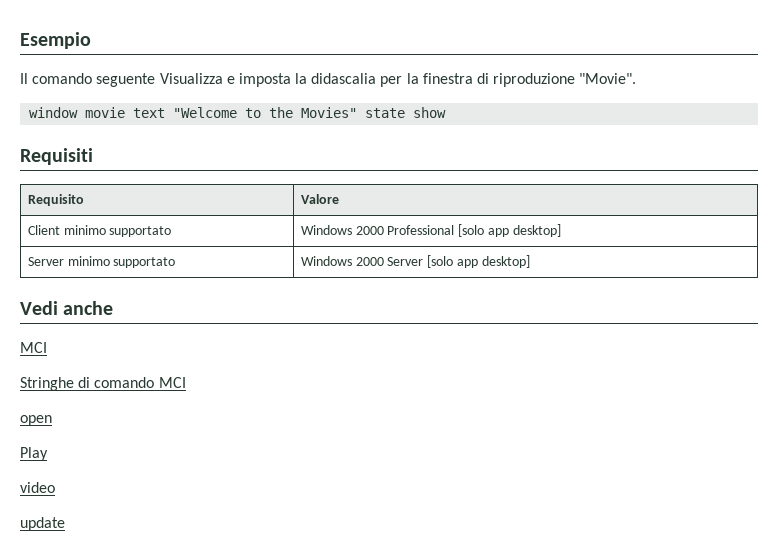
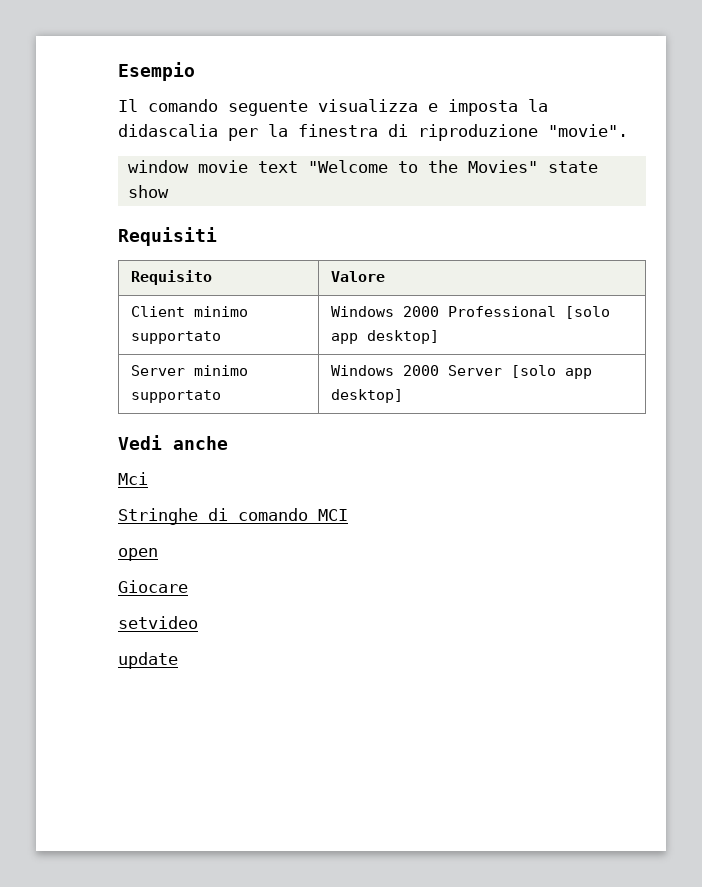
[159,73,223,84] Visualizza -> [318,99,418,112] visualizza
[579,73,637,84] "Movie". -> [548,124,628,137] "movie".
[20,342,47,353] MCI -> [118,472,148,485] Mci
[20,447,48,461] [20,482,55,493] Play // video -> [118,580,188,593] [118,616,198,629] Giocare // setvideo

